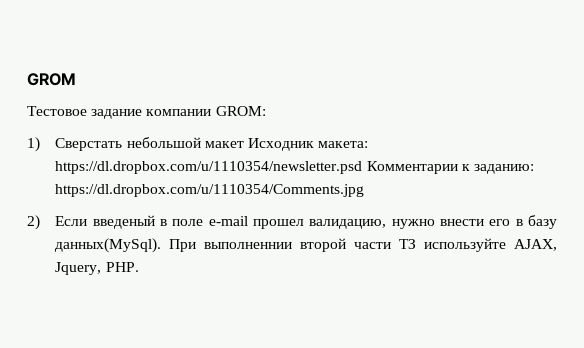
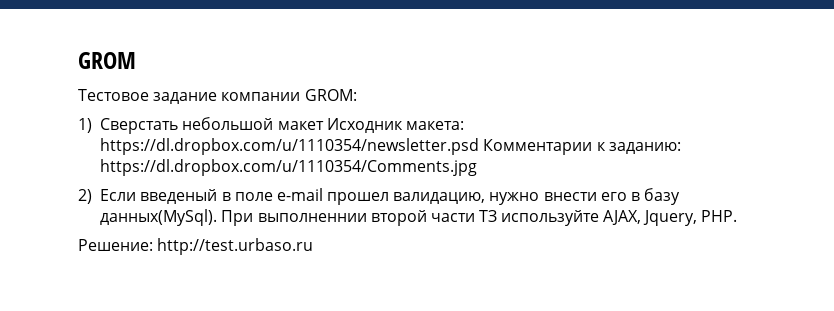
(139, 267) none -> [78,238,314,255] // Решение: http://test.urbaso.ru

